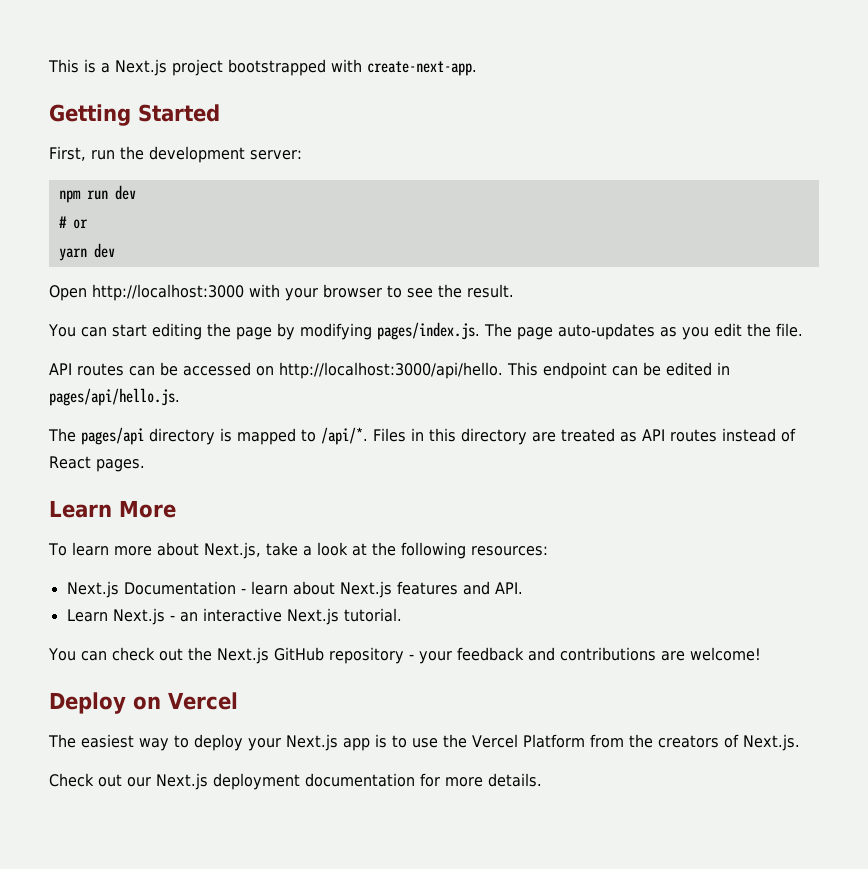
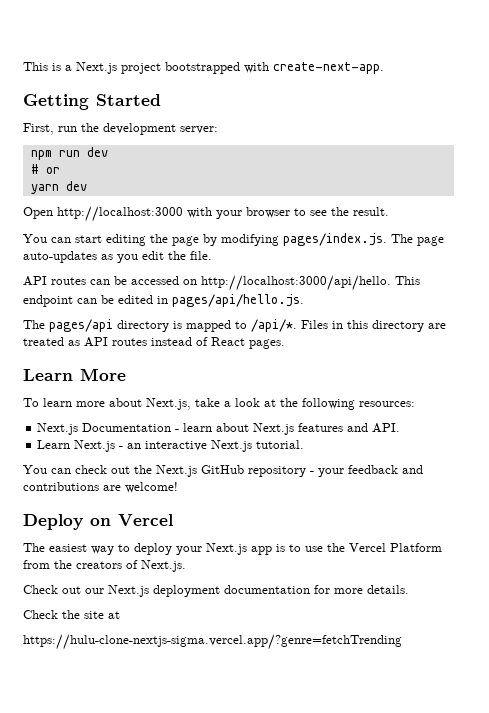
(542, 780) none -> [23,610,120,619] [23,634,402,650] // Check the site at // https://hulu-clone-nextjs-sigma.vercel.app/?genre=fetchTrending

